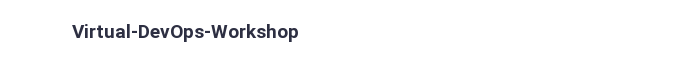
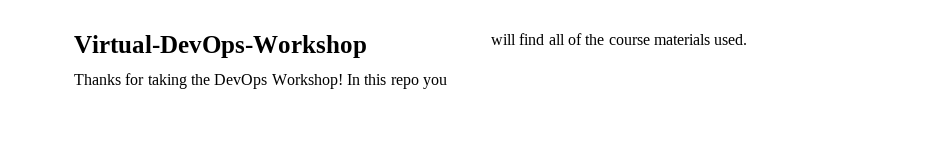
(299, 33) none -> [74,73,447,89] [491,33,748,45] // Thanks for taking the DevOps Workshop! In this repo you will find all of the course materials used.

